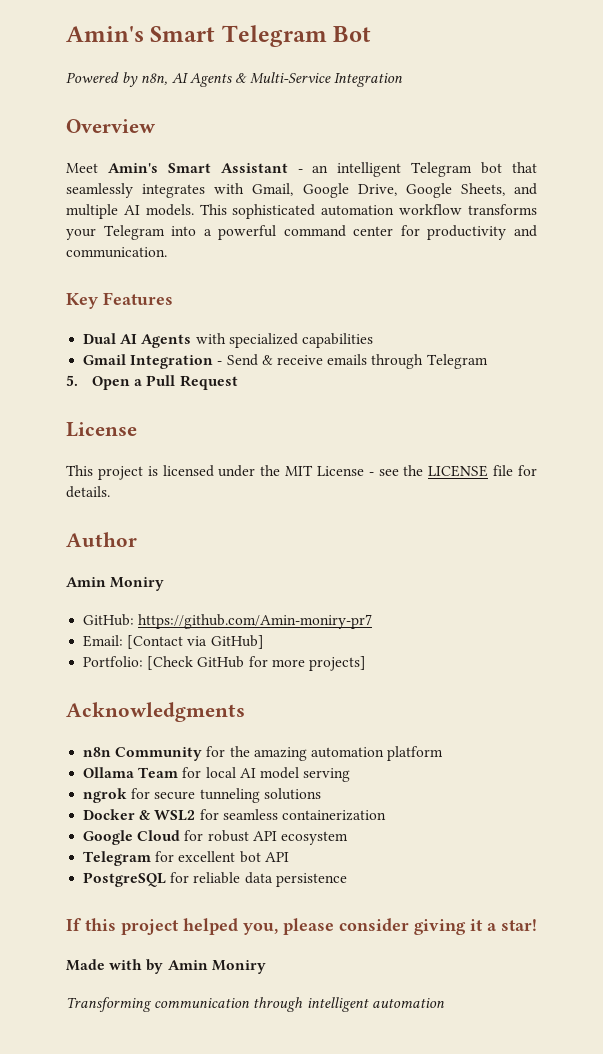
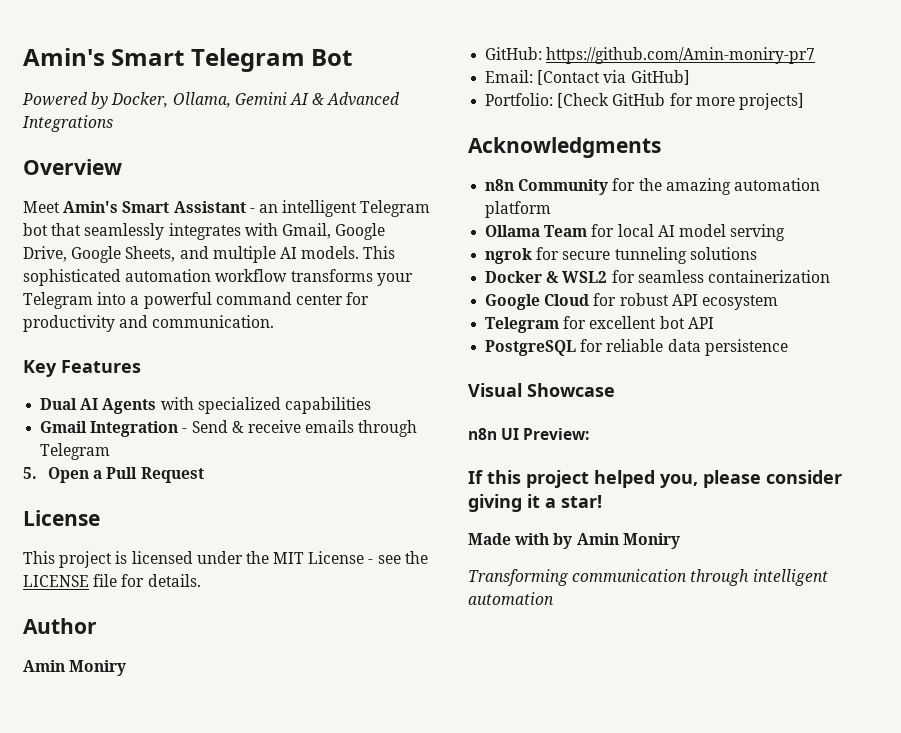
[141,72,404,87] n8n, AI Agents & Multi-Service Integration -> [111,92,401,108] [22,115,113,132] Docker, Ollama, Gemini AI & Advanced Integrations
(347, 880) none -> [468,383,615,397] [468,428,590,440] // Visual Showcase // n8n UI Preview:

